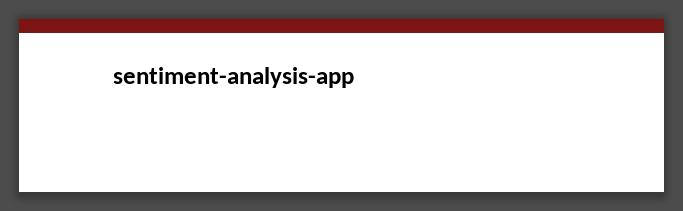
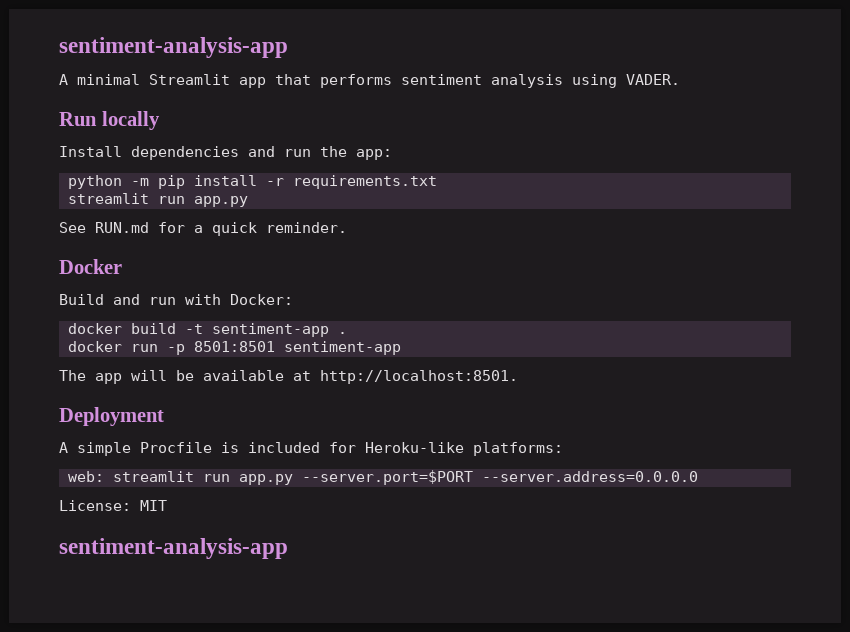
[113,67,354,88] sentiment-analysis-app -> [59,37,288,58] [59,74,680,88] [59,111,160,130] [59,146,392,160] [67,175,437,189] [67,193,248,207] [59,222,347,236] [59,259,122,274] [59,294,293,305] [67,323,347,337] [67,341,401,355] [59,370,518,384] [59,407,164,426] [59,442,563,456] [67,470,698,485] [59,500,167,511] [59,538,288,559] sentiment-analysis-app // A minimal Streamlit app that performs sentiment analysis using VADER. // Run locally // Install dependencies and run the app: // python -m pip install -r requirements.txt // streamlit run app.py // See RUN.md for a quick reminder. // Docker // Build and run with Docker: // docker build -t sentiment-app . // docker run -p 8501:8501 sentiment-app // The app will be available at http://localhost:8501. // Deployment // A simple Procfile is included for Heroku-like platforms: // web: streamlit run app.py --server.port=$PORT --server.address=0.0.0.0 // License: MIT // sentiment-analysis-app

